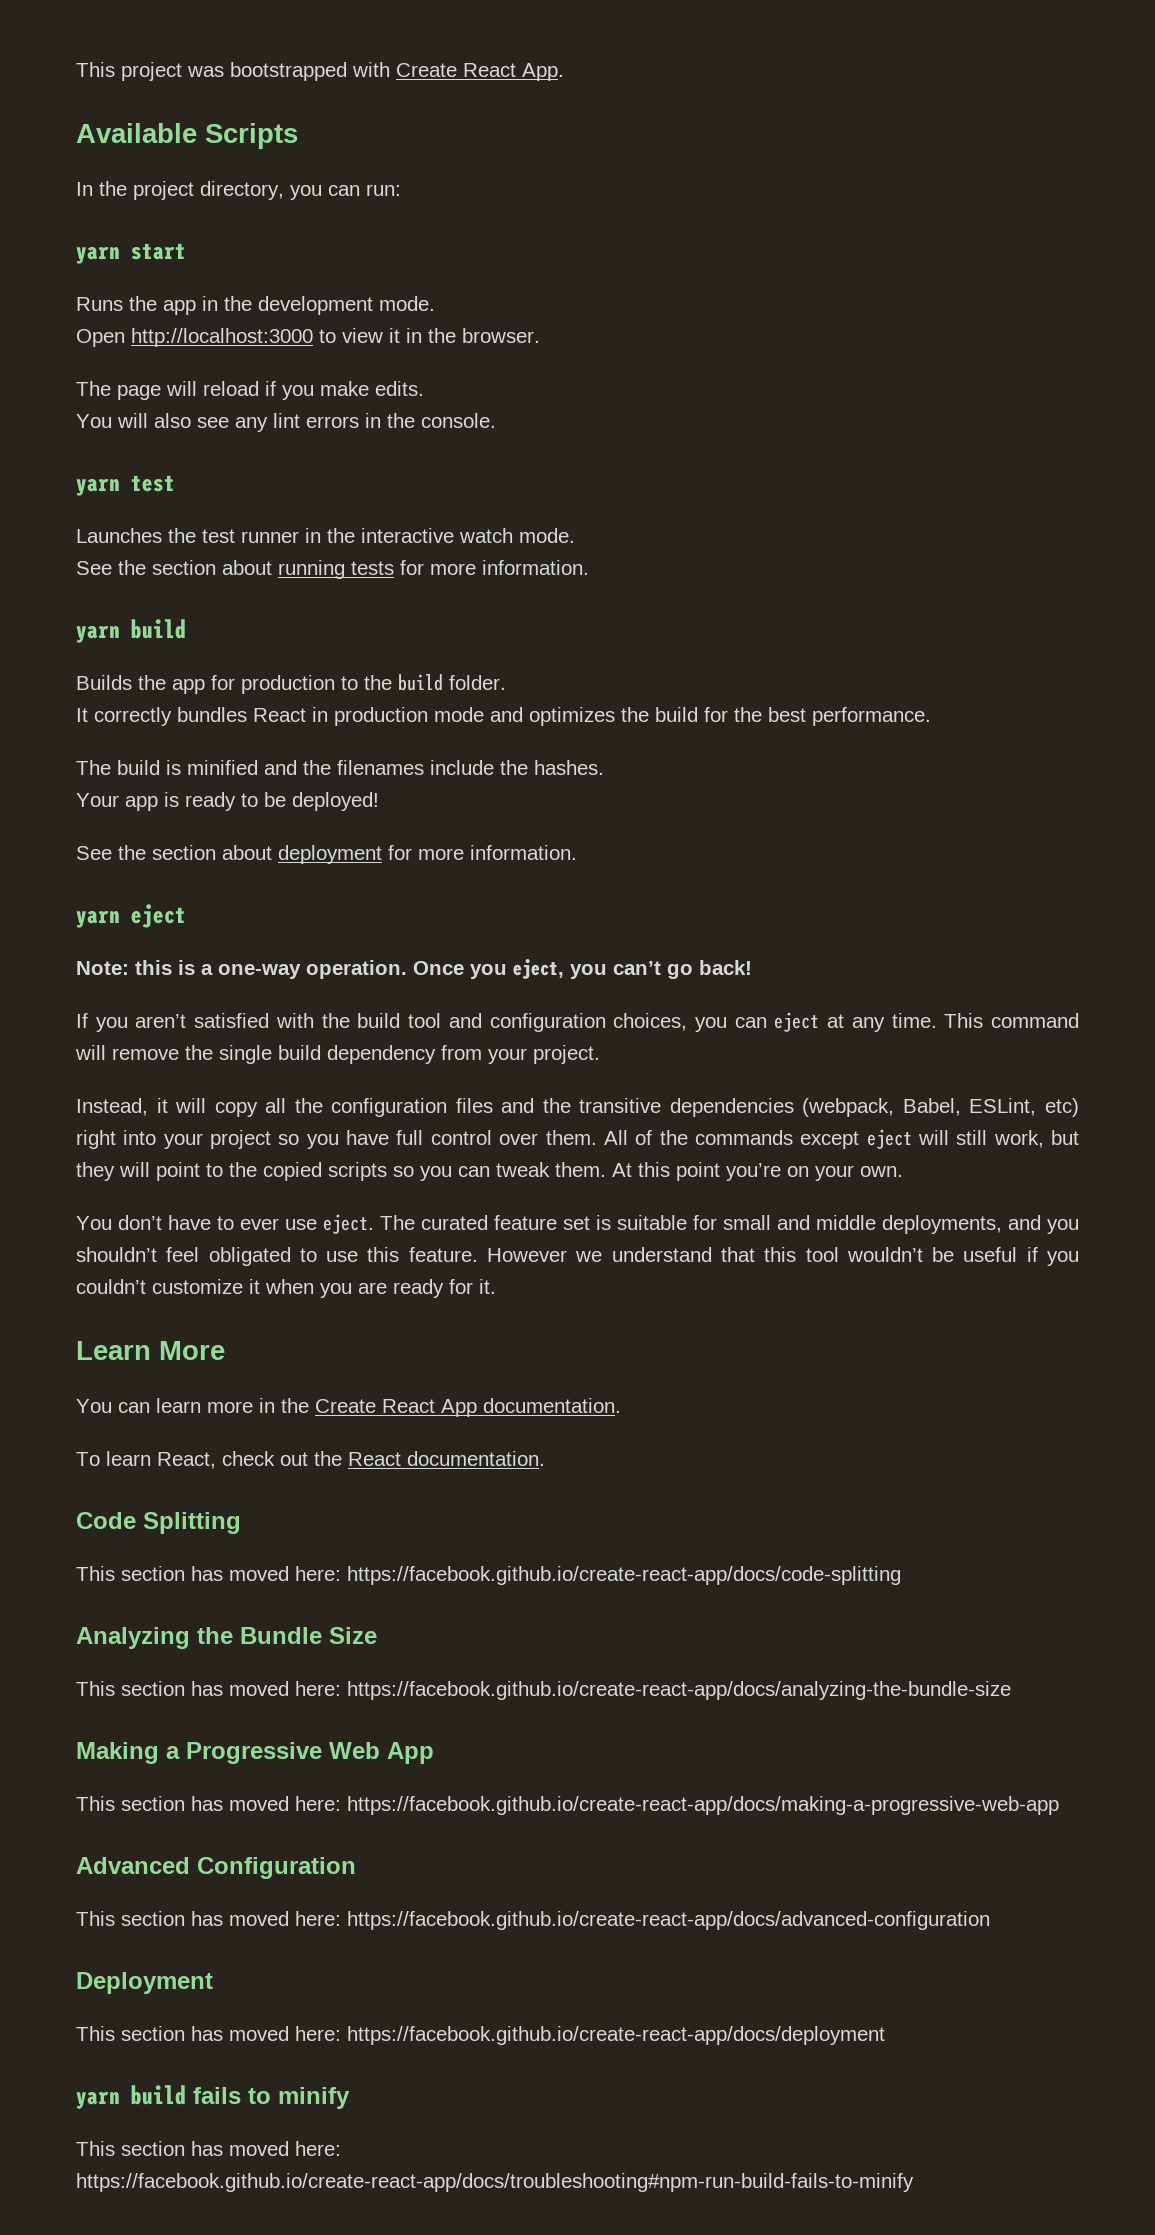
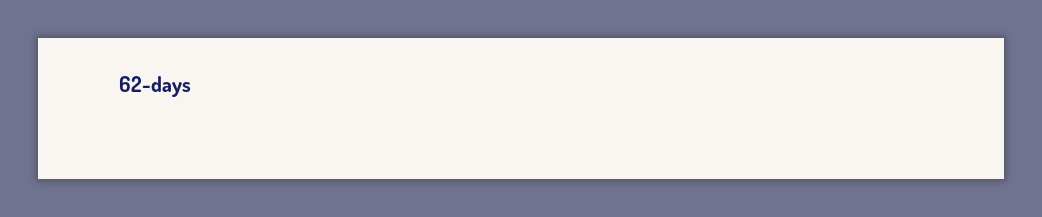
[76,62,564,81] [76,123,298,149] [76,181,401,200] [76,243,186,264] [76,296,435,315] [76,328,540,347] [76,381,424,400] [76,413,496,432] [76,475,175,496] [76,528,575,543] [76,560,589,579] [76,619,186,643] [76,674,506,694] [76,707,931,726] [76,760,604,775] [76,792,379,811] [76,845,577,864] [76,904,186,928] [76,959,752,979] [76,1012,1079,1032] [75,1045,600,1064] [76,1098,1079,1117] [76,1129,1080,1149] [76,1162,903,1181] [76,1214,1079,1234] [76,1247,1079,1266] [76,1279,496,1298] [76,1341,225,1360] [76,1398,621,1417] [76,1451,545,1469] [76,1512,241,1534] [76,1566,901,1585] [76,1627,377,1649] [76,1681,1011,1700] [76,1742,434,1764] [76,1796,1059,1815] [76,1857,356,1879] [76,1911,990,1930] [76,1972,213,1994] [76,2026,885,2045] [76,2085,350,2109] [76,2141,341,2156] [76,2173,914,2192] This project was bootstrapped with Create React App. // Available Scripts // In the project directory, you can run: // yarn start // Runs the app in the development mode. // Open http://localhost:3000 to view it in the browser. // The page will reload if you make edits. // You will also see any lint errors in the console. // yarn test // Launches the test runner in the interactive watch mode. // See the section about running tests for more information. // yarn build // Builds the app for production to the build folder. // It correctly bundles React in production mode and optimizes the build for the best performance. // The build is minified and the filenames include the hashes. // Your app is ready to be deployed! // See the section about deployment for more information. // yarn eject // Note: this is a one-way operation. Once you eject, you can’t go back! // If you aren’t satisfied with the build tool and configuration choices, you can eject at any time. This command will remove the single build dependency from your project. // Instead, it will copy all the configuration files and the transitive dependencies (webpack, Babel, ESLint, etc) right into your project so you have full control over them. All of the commands except eject will still work, but they will point to the copied scripts so you can tweak them. At this point you’re on your own. // You don’t have to ever use eject. The curated feature set is suitable for small and middle deployments, and you shouldn’t feel obligated to use this feature. However we understand that this tool wouldn’t be useful if you couldn’t customize it when you are ready for it. // Learn More // You can learn more in the Create React App documentation. // To learn React, check out the React documentation. // Code Splitting // This section has moved here: https://facebook.github.io/create-react-app/docs/code-splitting // Analyzing the Bundle Size // This section has moved here: https://facebook.github.io/create-react-app/docs/analyzing-the-bundle-size // Making a Progressive Web App // This section has moved here: https://facebook.github.io/create-react-app/docs/making-a-progressive-web-app // Advanced Configuration // This section has moved here: https://facebook.github.io/create-react-app/docs/advanced-configuration // Deployment // This section has moved here: https://facebook.github.io/create-react-app/docs/deployment // yarn build fails to minify // This section has moved here: https://facebook.github.io/create-react-app/docs/troubleshooting#npm-run-build-fails-to-minify -> [119,76,191,97] 62-days

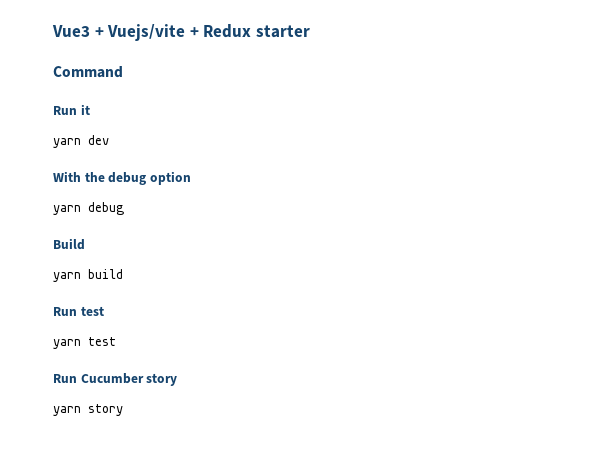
[119,76,191,97] 62-days -> [52,24,310,41] [53,66,123,78] [53,104,90,115] [53,135,109,148] [53,171,191,185] [53,202,124,215] [53,238,85,250] [53,269,123,282] [53,306,104,316] [53,337,116,349] [53,373,178,386] [53,404,123,416] Vue3 + Vuejs/vite + Redux starter // Command // Run it // yarn dev // With the debug option // yarn debug // Build // yarn build // Run test // yarn test // Run Cucumber story // yarn story

